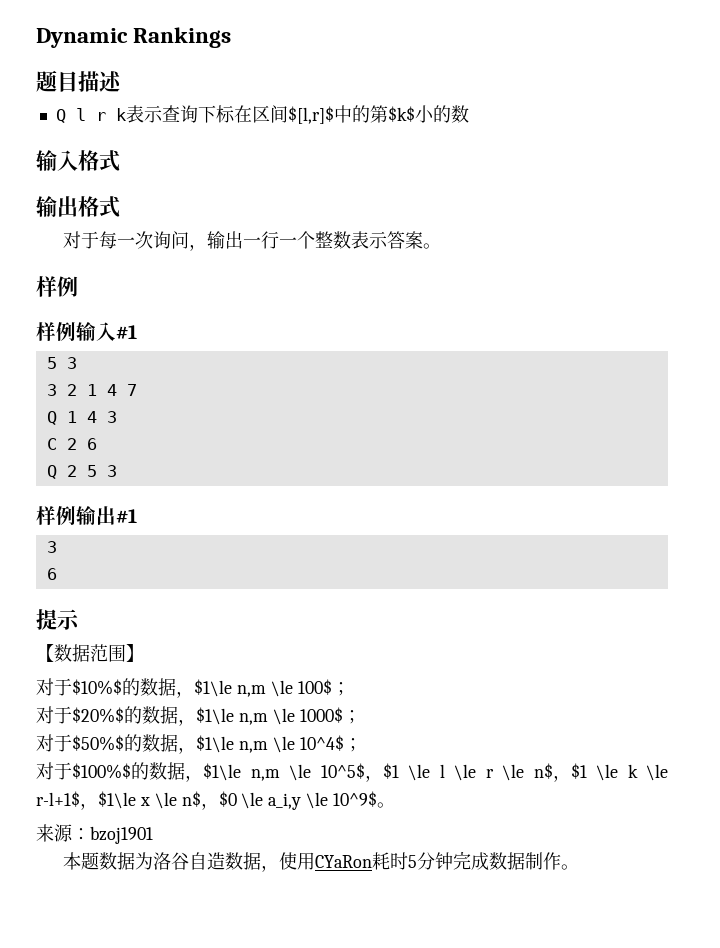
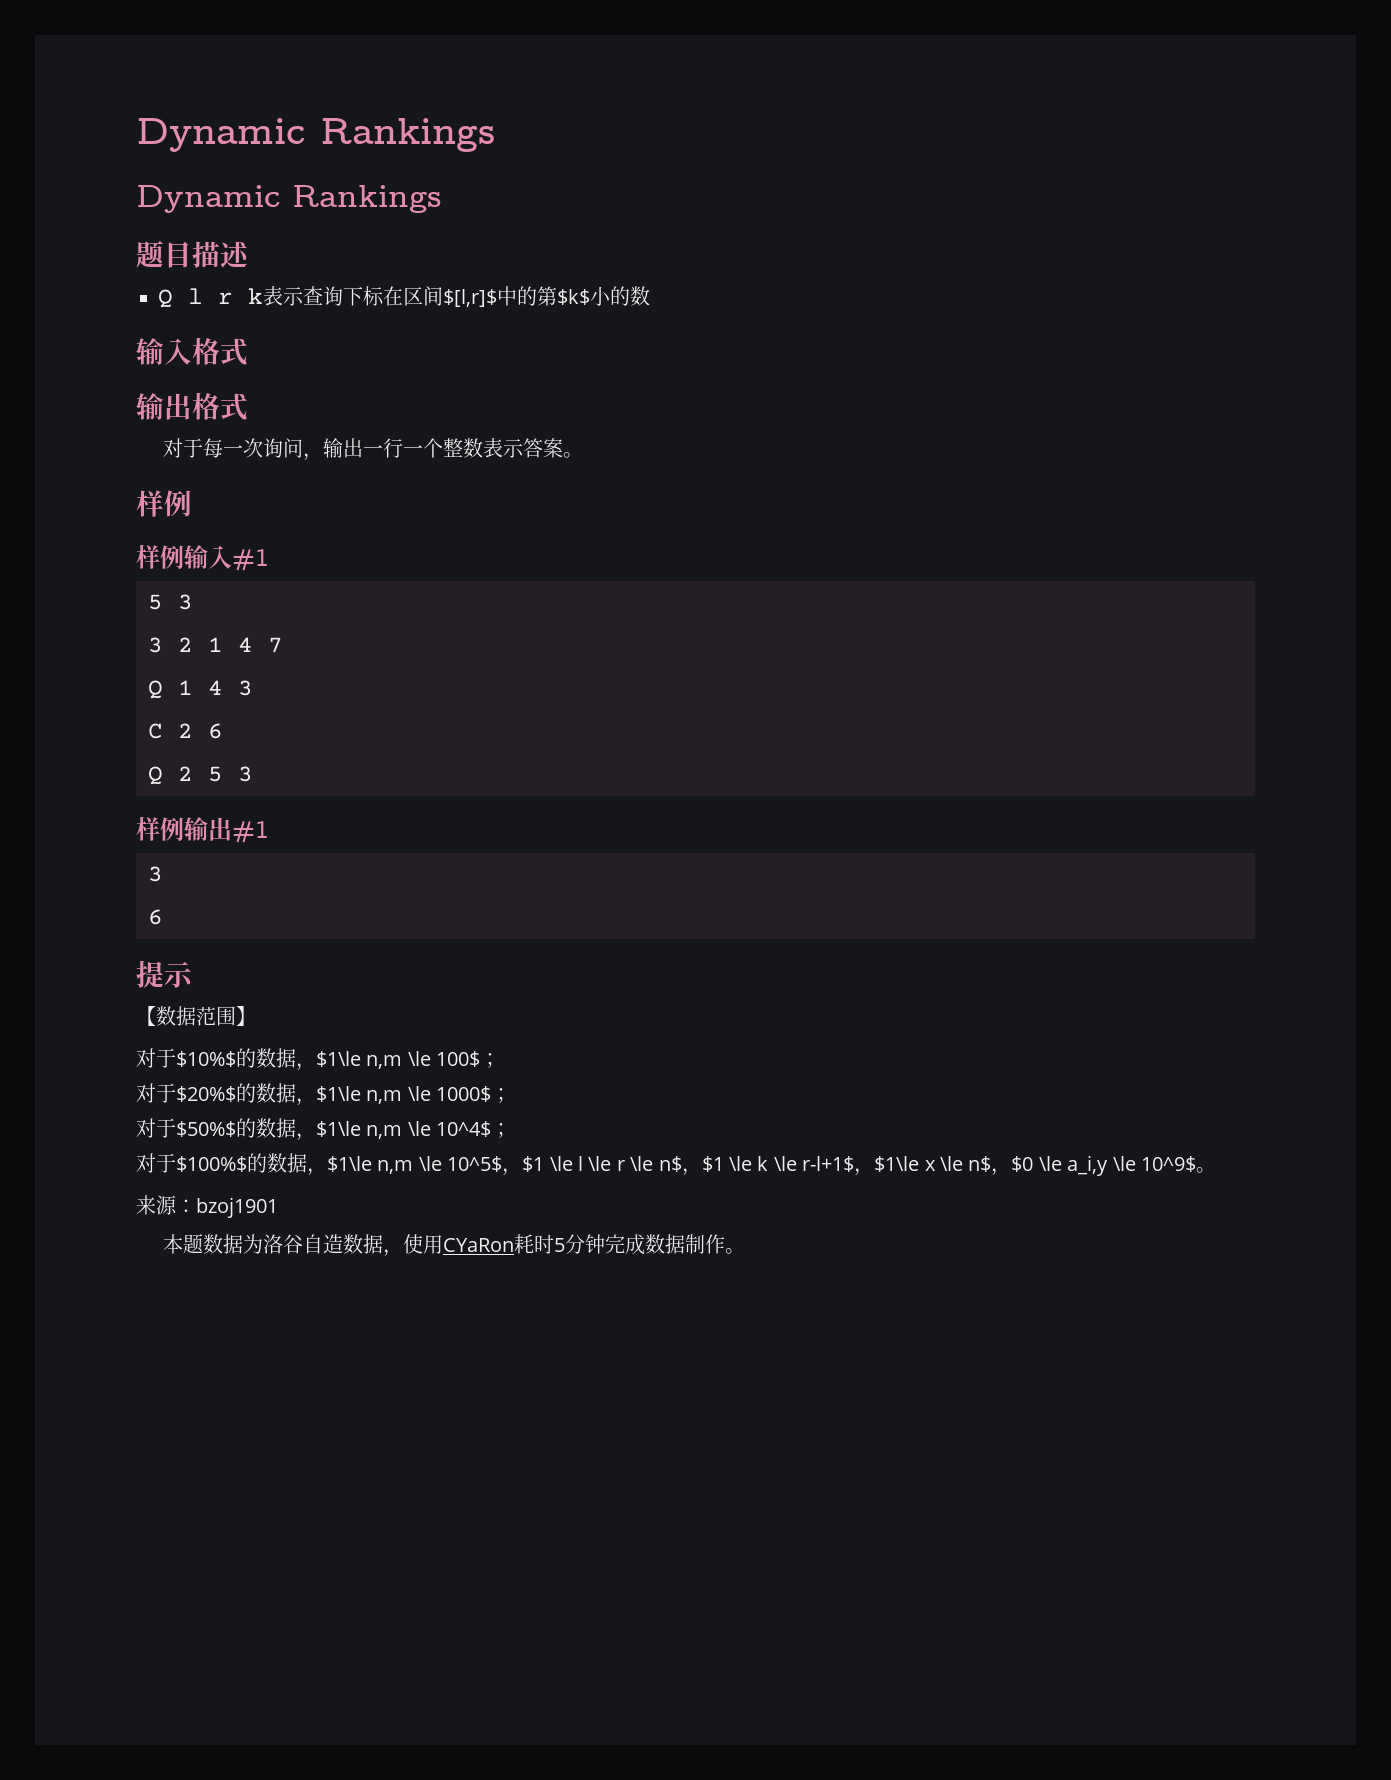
[36,27,232,48] Dynamic Rankings -> [136,118,495,152] [136,185,442,213] Dynamic Rankings // Dynamic Rankings

